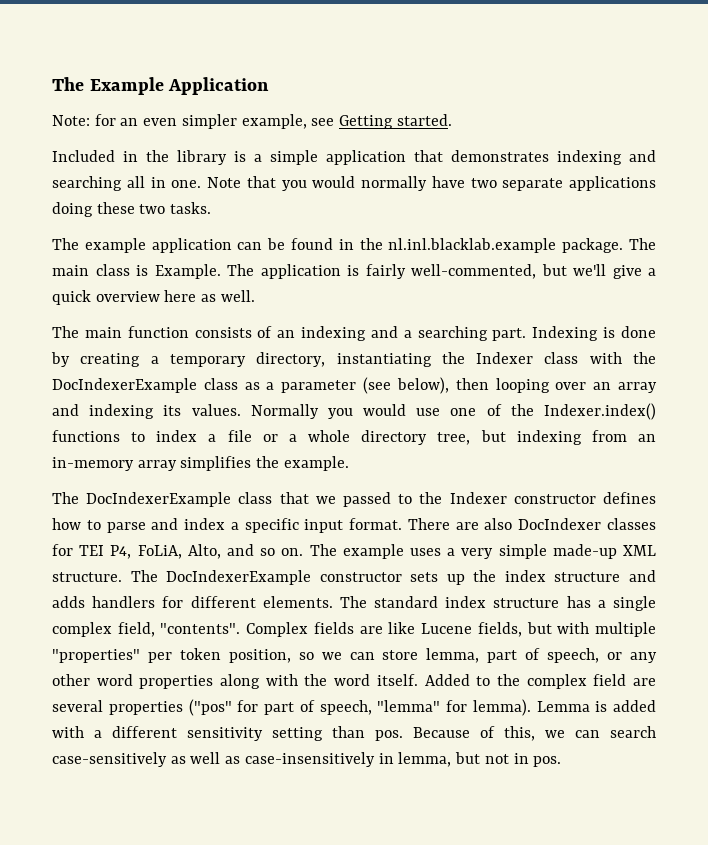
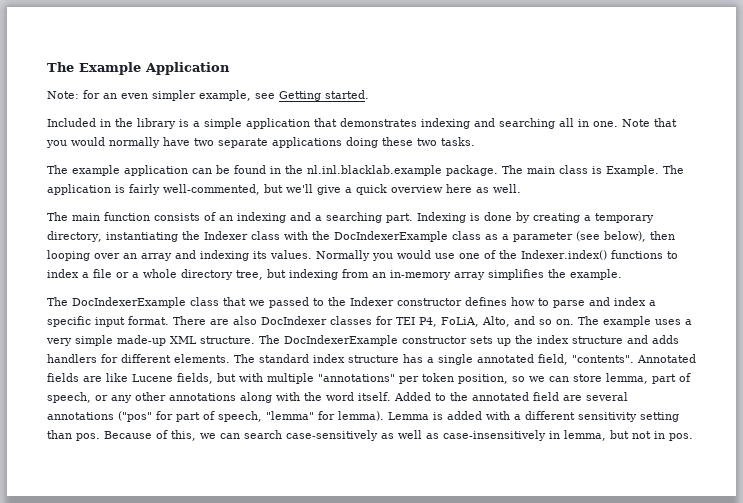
[52,622,112,637] complex -> [477,354,534,363] annotated
[246,622,309,637] Complex -> [637,354,696,363] Annotated
[52,649,140,663] "properties" -> [318,374,395,382] "annotations"
[96,674,214,689] word properties -> [169,393,236,401] annotations
[526,674,587,689] complex -> [472,392,529,401] annotated
[108,701,183,715] properties -> [47,412,114,420] annotations

